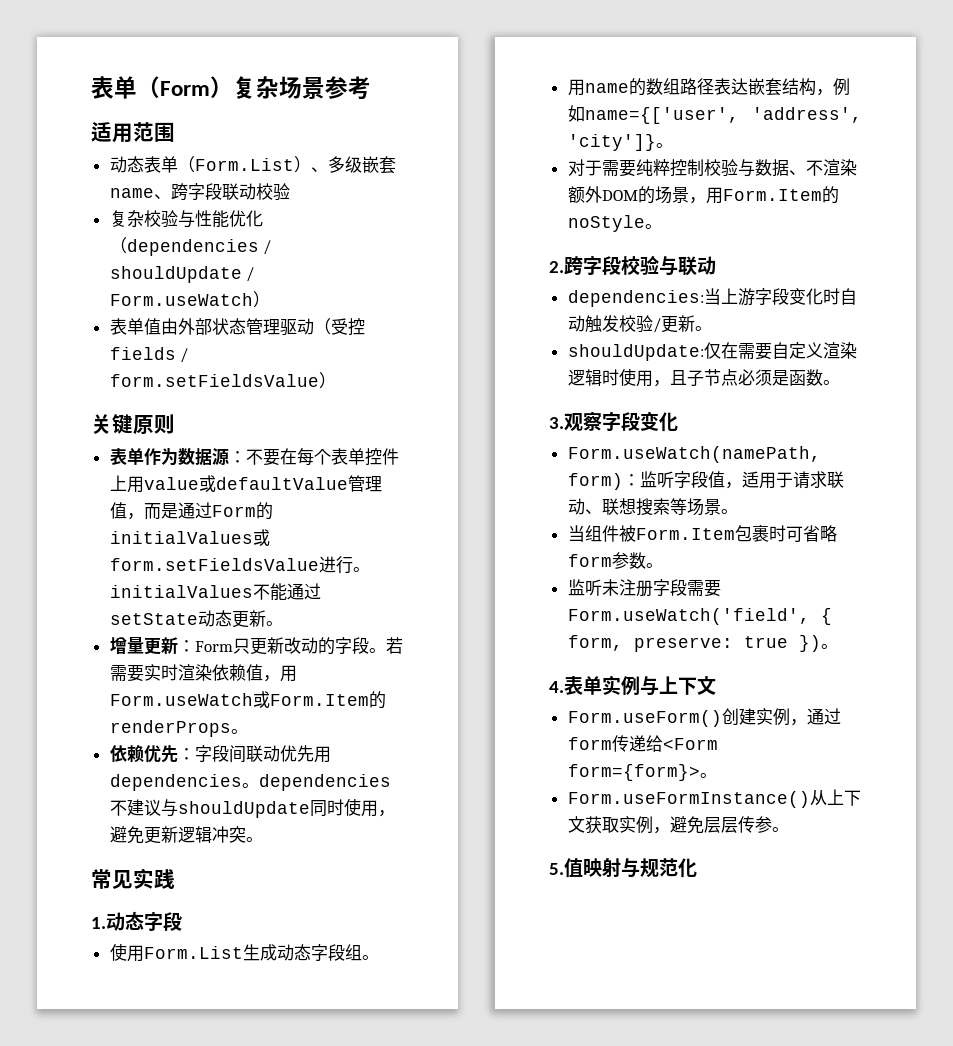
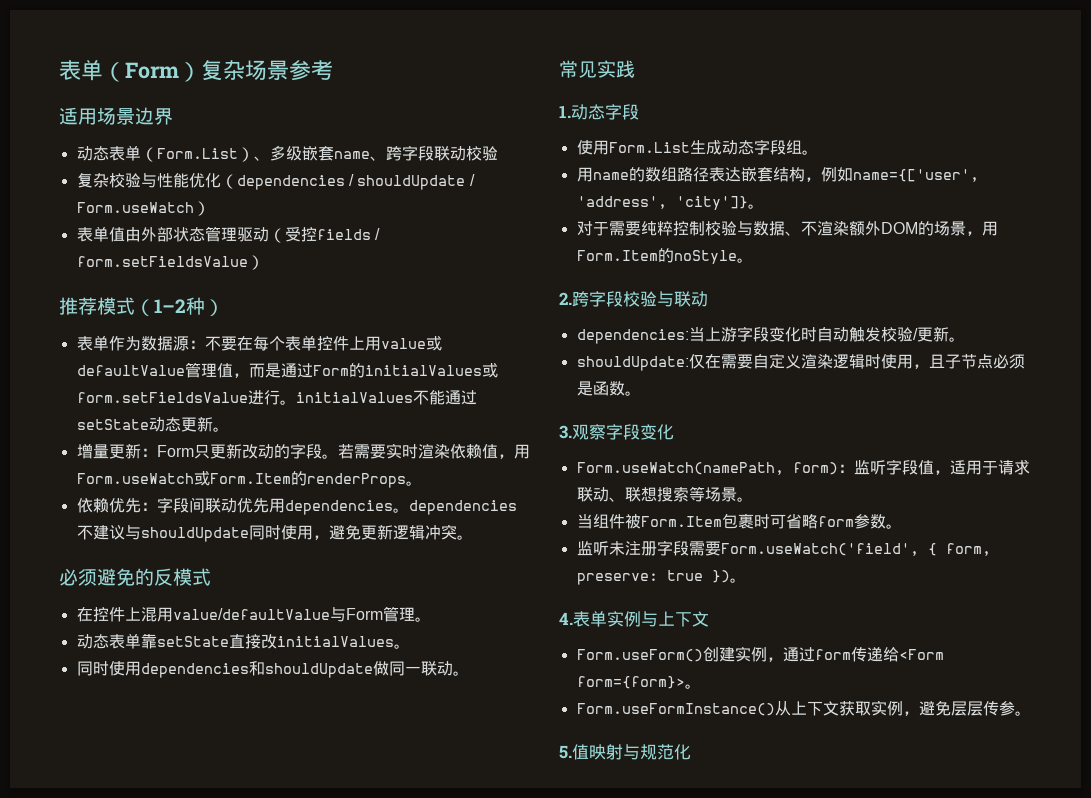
[133,122,175,142] 范围 -> [97,107,173,125] 场景边界
[91,414,175,434] 关键原则 -> [59,297,224,316] 推荐模式（1–2种）
(263, 839) none -> [59,568,211,586] [76,606,431,622] [76,633,410,649] [76,661,469,678] // 必须避免的反模式 // 在控件上混用value/defaultValue与Form管理。 // 动态表单靠setState直接改initialValues。 // 同时使用dependencies和shouldUpdate做同一联动。

